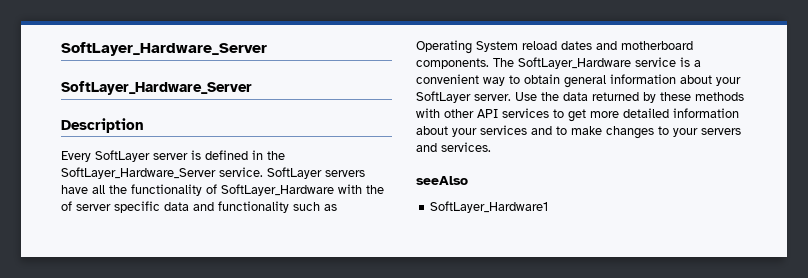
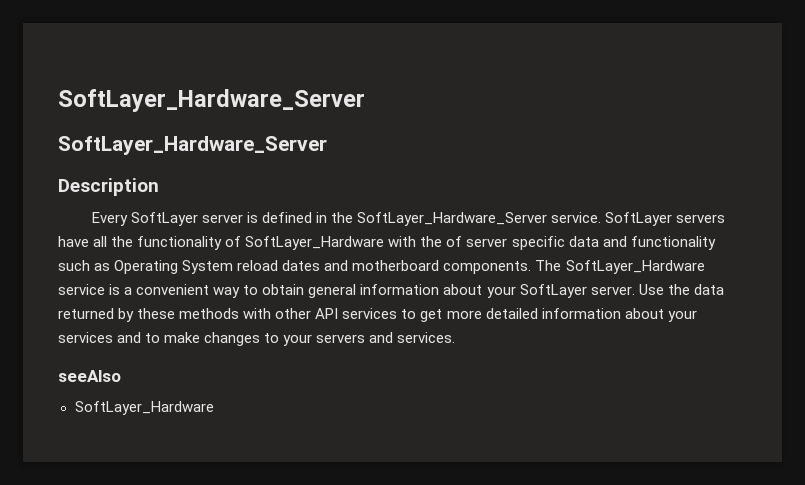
[430,201,549,213] SoftLayer_Hardware1 -> [74,401,214,415] SoftLayer_Hardware

